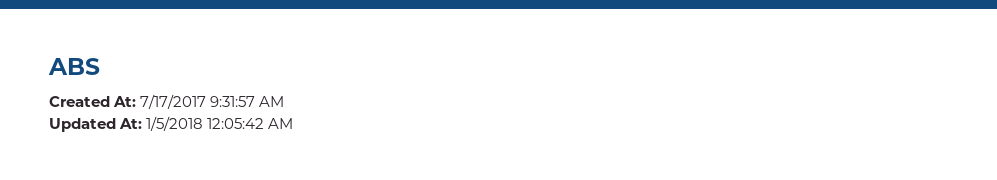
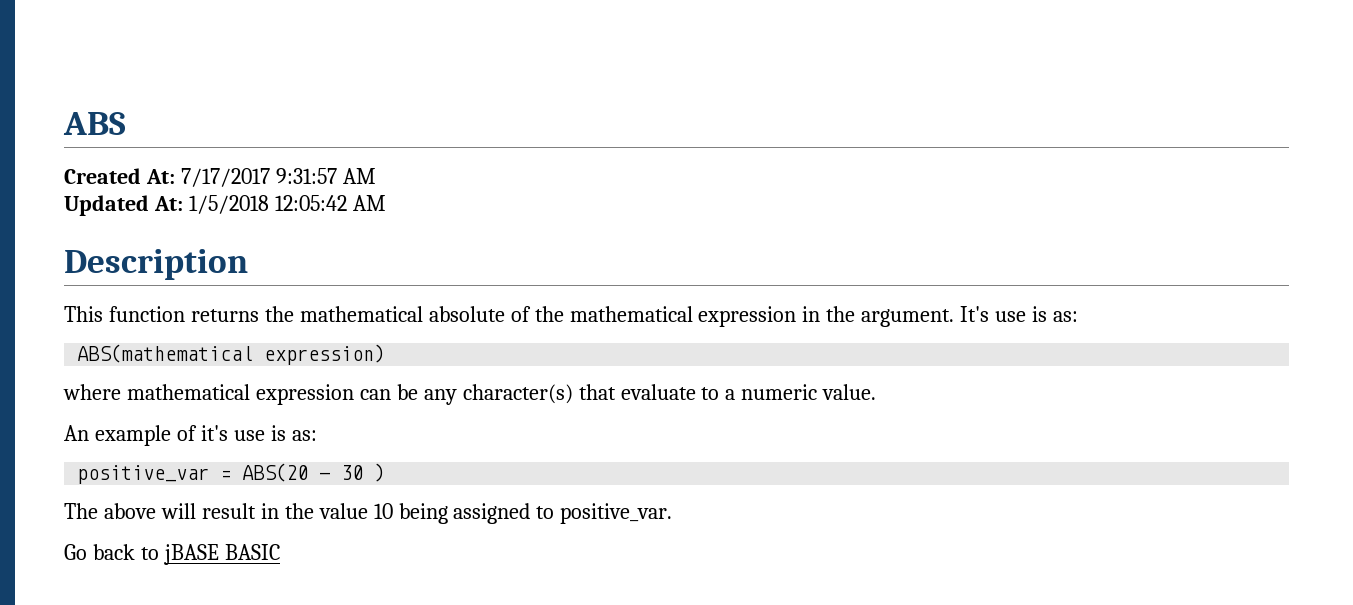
(294, 123) none -> [64,249,248,280] [64,306,1079,327] [77,344,386,365] [63,384,877,405] [64,425,317,446] [77,463,386,484] [64,503,673,524] [64,544,280,565] // Description // This function returns the mathematical absolute of the mathematical expression in the argument. It's use is as: // ABS(mathematical expression) // where mathematical expression can be any character(s) that evaluate to a numeric value. // An example of it's use is as: // positive_var = ABS(20 - 30 ) // The above will result in the value 10 being assigned to positive_var. // Go back to jBASE BASIC

